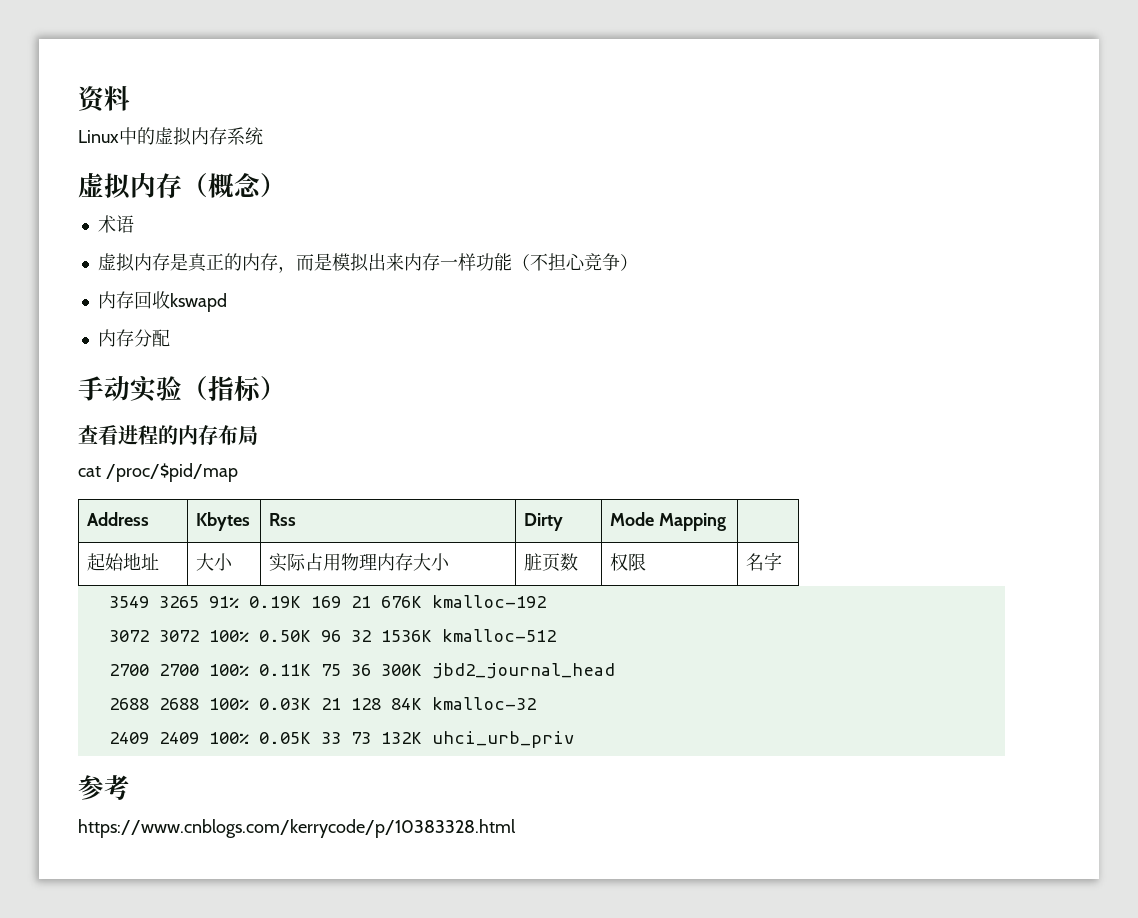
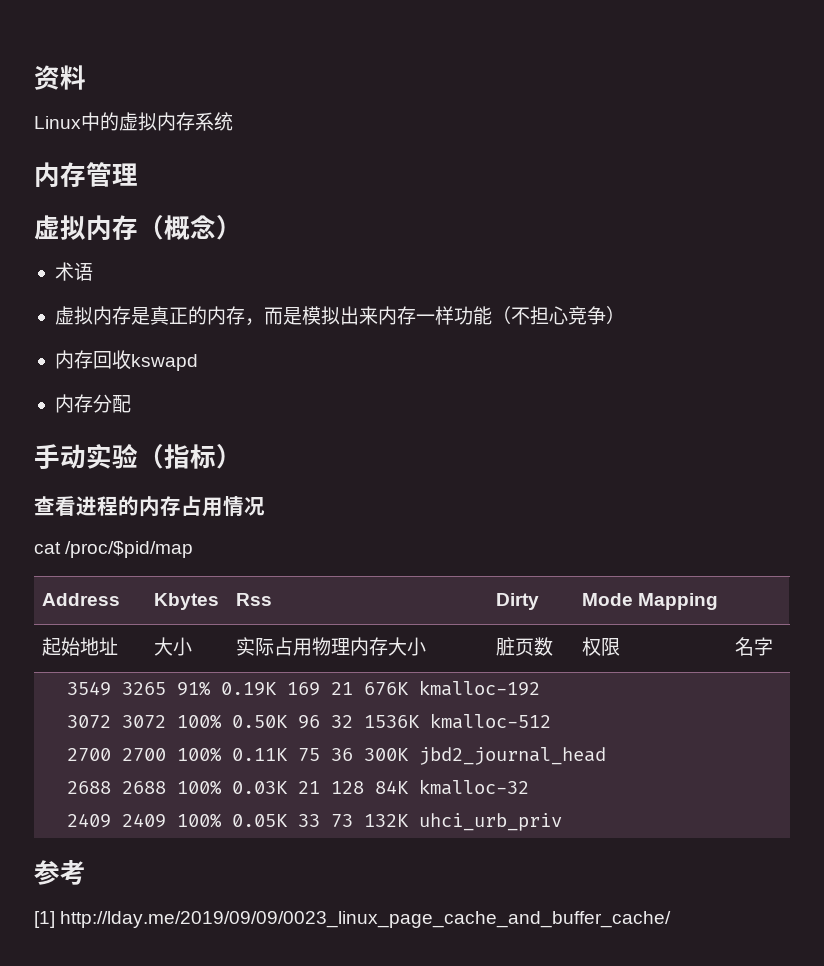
(263, 136) none -> [34,162,138,188] // 内存管理
[218,425,258,445] 布局 -> [181,496,265,517] 占用情况
[78,819,516,838] https://www.cnblogs.com/kerrycode/p/10383328.html -> [34,911,672,928] [1] http://lday.me/2019/09/09/0023_linux_page_cache_and_buffer_cache/

